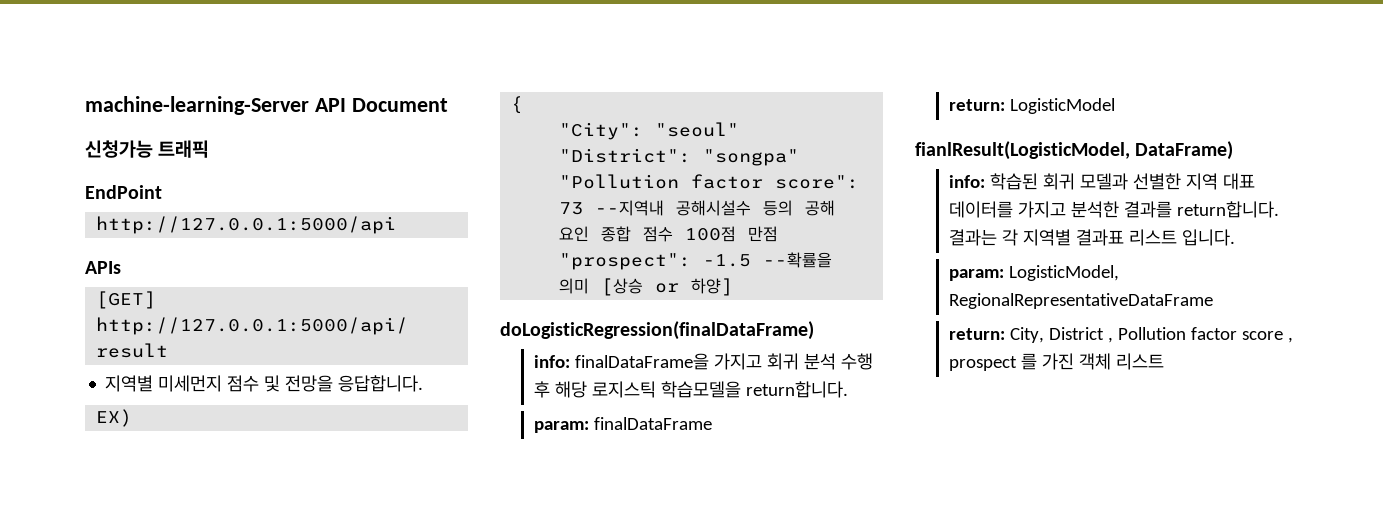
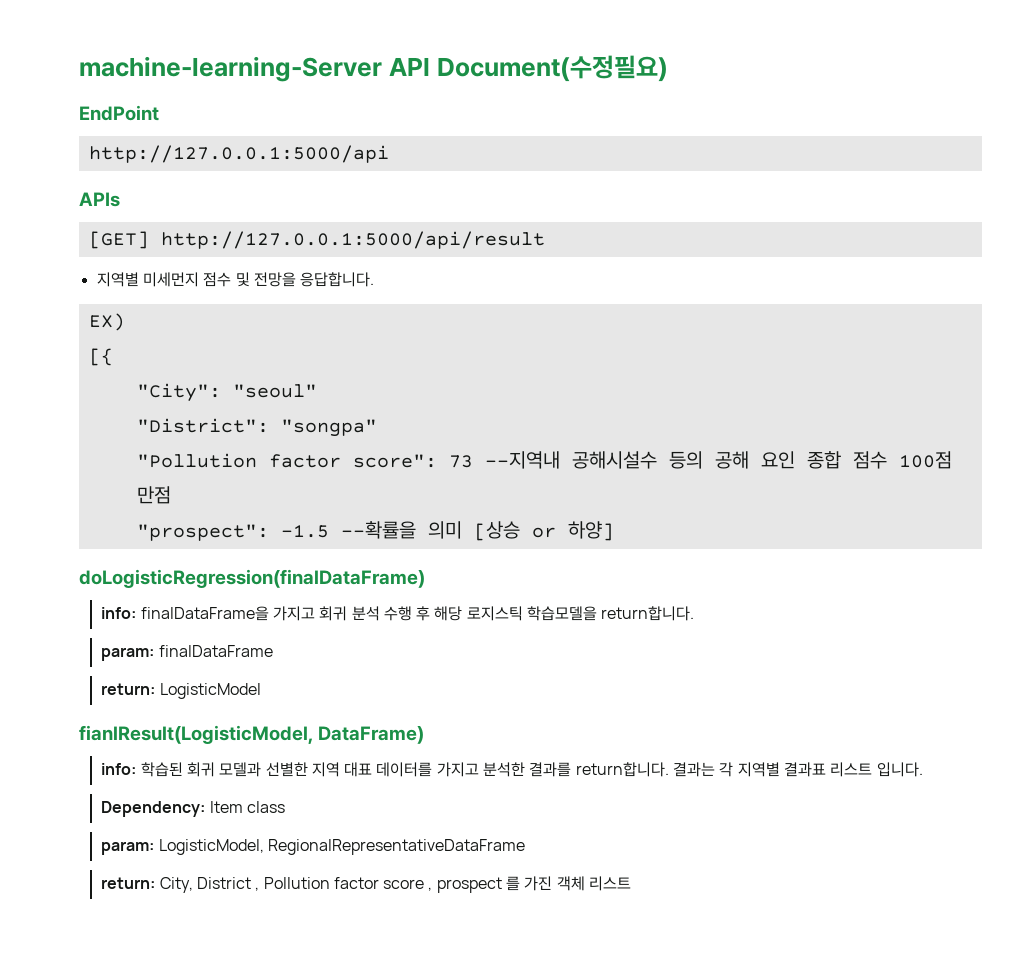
[351,98,448,112] [85,140,210,158] Document // 신청가능 트래픽 -> [436,55,668,82] Document(수정필요)
[511,96,524,114] { -> [88,348,113,366] [{
(1235, 237) none -> [101,801,285,817] // Dependency: Item class

